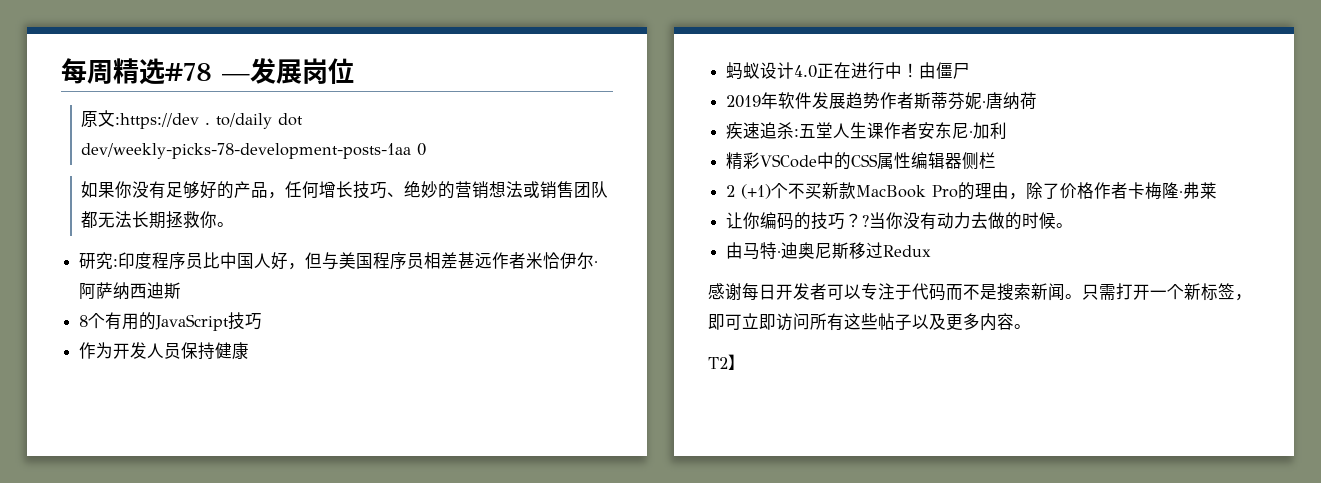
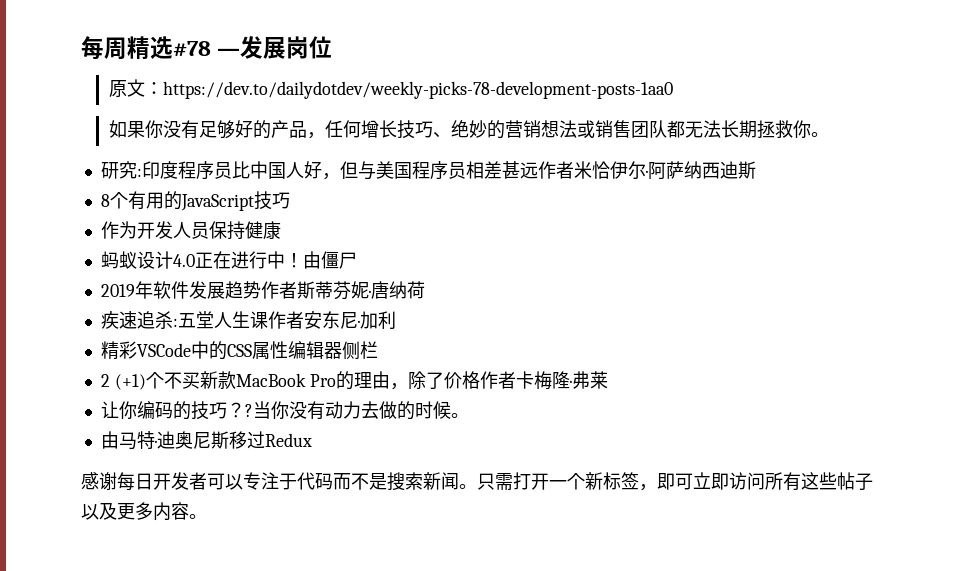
[115,113,304,129] [81,143,427,159] :https://dev . to/daily dot dev/weekly-picks-78-development-posts-1aa 0 -> [144,81,673,99] ：https://dev.to/dailydotdev/weekly-picks-78-development-posts-1aa0
[708,354,745,370] // T2】 -> (207, 516) none

